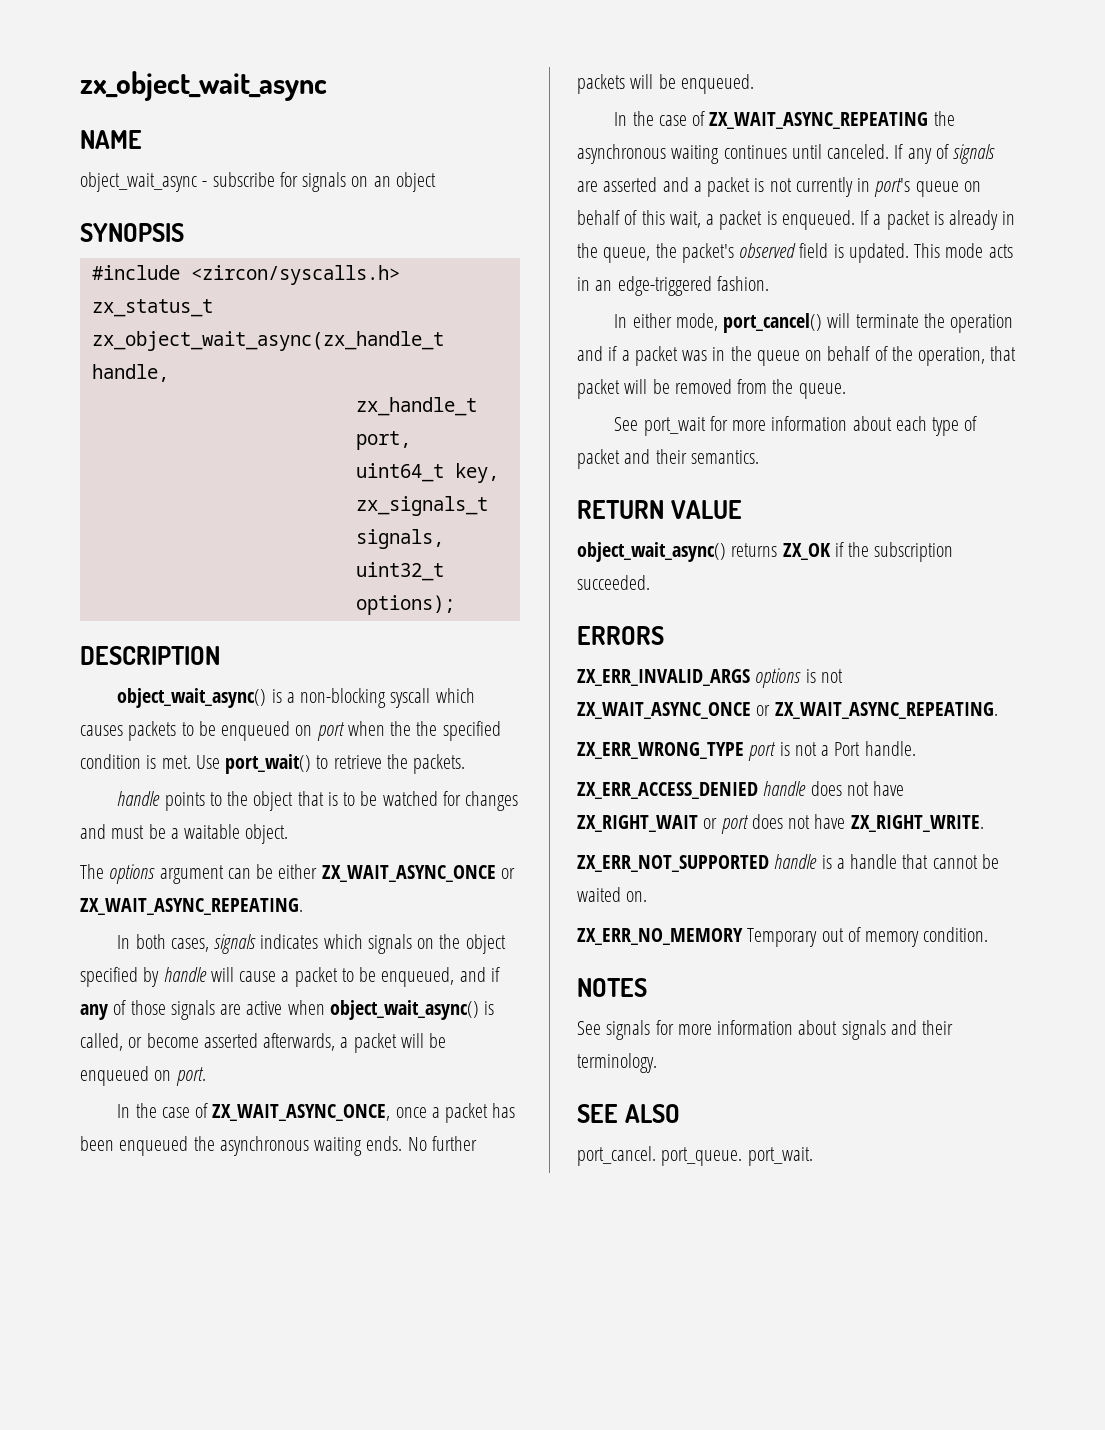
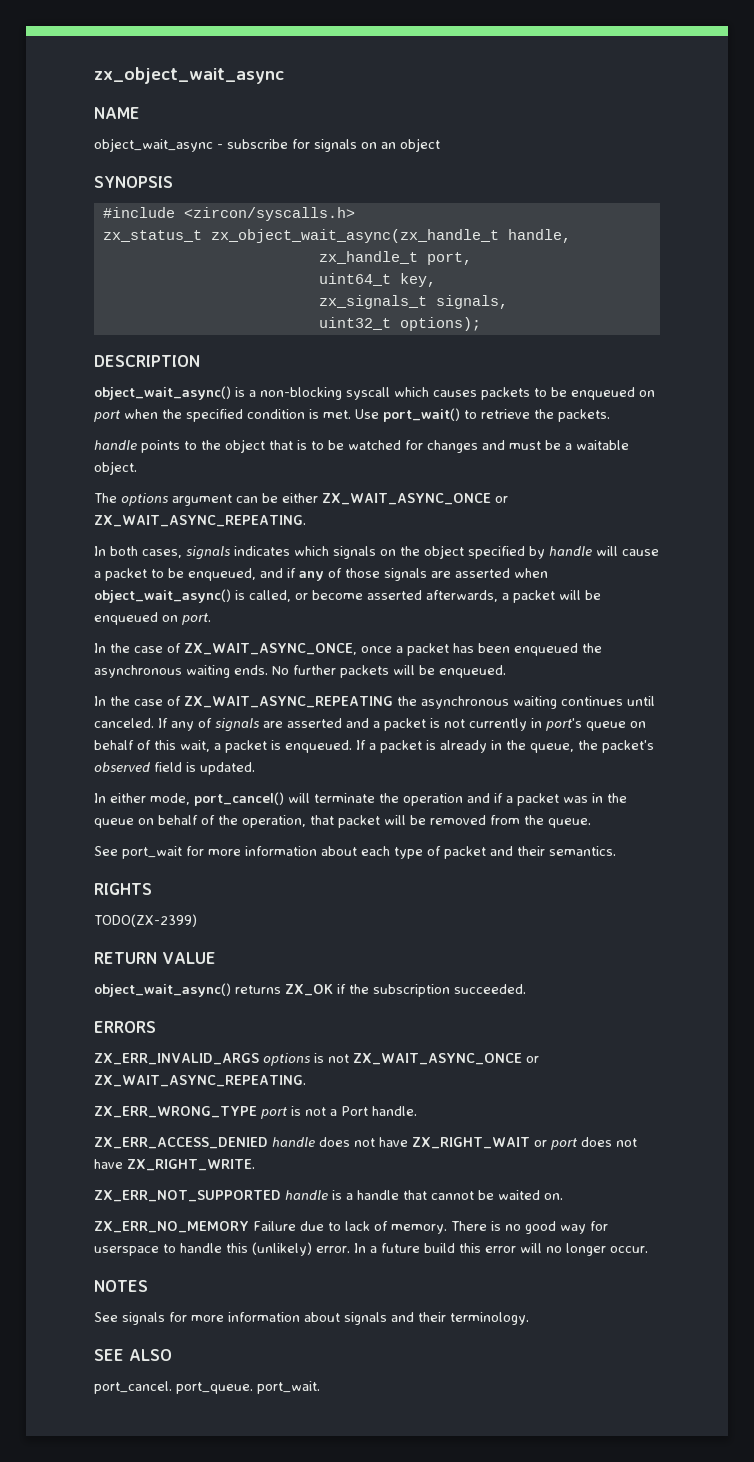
[416,721,438,736] the -> (182, 414) none
[246,1001,283,1015] active -> [455,568,510,578] asserted
[914,243,1013,258] [577,276,769,296] This mode acts in an edge-triggered fashion. -> (255, 768) none
(759, 457) none -> [94,883,152,895] [94,914,197,927] // RIGHTS // TODO(ZX-2399)
[747,927,989,947] Temporary out of memory condition. -> [253,1221,608,1234] [94,1242,648,1256] Failure due to lack of memory. There is no good way for userspace to handle this (unlikely) error. In a future build this error will no longer occur.

